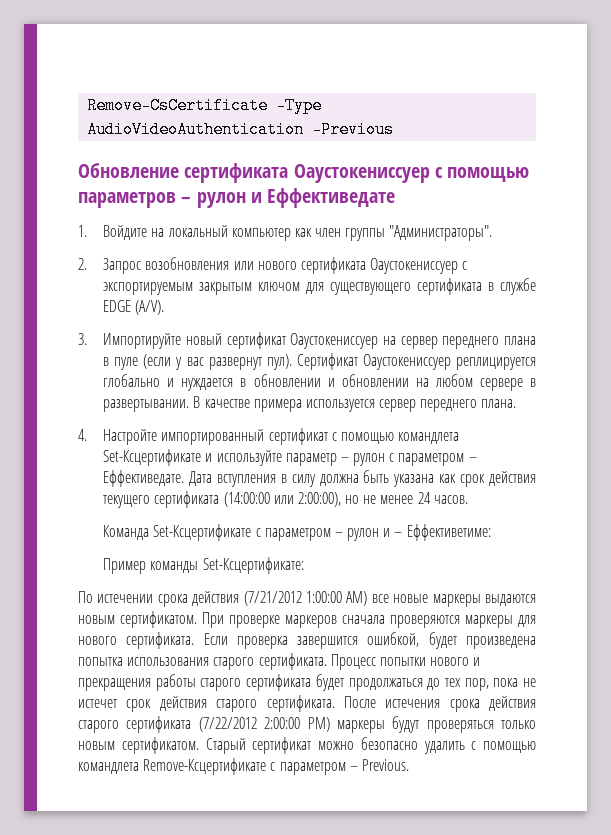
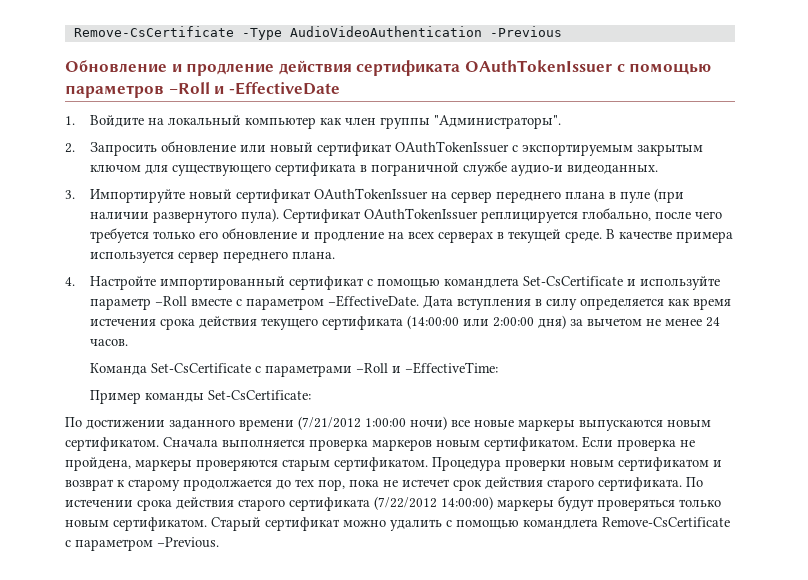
[184,163,530,183] [78,188,396,208] сертификата Оаустокениссуер с помощью параметров – рулон и Еффективедате -> [171,60,712,76] [65,82,340,98] и продление действия сертификата OAuthTokenIssuer с помощью параметров –Roll и -EffectiveDate
[103,257,459,274] Запрос возобновления или нового сертификата Оаустокениссуер -> [89,141,509,156] Запросить обновление или новый сертификат OAuthTokenIssuer
[500,278,536,295] [103,300,165,315] службе EDGE (A/V). -> [370,161,658,176] пограничной службе аудио-и видеоданных.
[290,333,379,349] Оаустокениссуер -> [313,188,428,200] OAuthTokenIssuer
[143,353,536,370] [103,374,536,391] [103,399,190,412] (если у вас развернут пул). Сертификат Оаустокениссуер реплицируется глобально и нуждается в обновлении и обновлении на любом сервере в развертывании. -> [653,188,684,203] [89,208,722,223] [89,228,602,243] (при наличии развернутого пула). Сертификат OAuthTokenIssuer реплицируется глобально, после чего требуется только его обновление и продление на всех серверах в текущей среде.
[103,449,202,466] Set-Ксцертификате -> [522,276,623,286] Set-CsCertificate
[340,453,477,466] [103,470,486,487] – рулон с параметром – Еффективедате. Дата вступления в силу должна быть указана как срок -> [154,295,731,310] [89,318,195,330] –Roll вместе с параметром –EffectiveDate. Дата вступления в силу определяется как время истечения срока
[297,492,360,507] 2:00:00), но -> [492,315,642,329] 2:00:00 дня) за вычетом
[153,524,491,541] Set-Ксцертификате с параметром – рулон и – Еффективетиме: -> [150,362,498,377] Set-CsCertificate с параметрами –Roll и –EffectiveTime:
[202,557,304,574] [78,591,240,607] Set-Ксцертификате: // По истечении срока действия -> [207,390,311,400] [65,417,294,431] Set-CsCertificate: // По достижении заданного времени
[346,591,368,606] AM) -> [410,416,447,430] ночи)
[484,594,536,606] [78,611,536,628] [78,632,536,649] [78,653,481,670] [78,674,423,691] выдаются новым сертификатом. При проверке маркеров сначала проверяются маркеры для нового сертификата. Если проверка завершится ошибкой, будет произведена попытка использования старого сертификата. Процесс попытки нового и прекращения работы старого сертификата будет продолжаться -> [579,419,711,431] [65,436,695,451] [65,457,722,471] [65,479,272,491] выпускаются новым сертификатом. Сначала выполняется проверка маркеров новым сертификатом. Если проверка не пройдена, маркеры проверяются старым сертификатом. Процедура проверки новым сертификатом и возврат к старому продолжается
[343,696,441,708] После истечения -> [686,477,703,487] [65,499,133,507] По истечении
[264,717,330,732] 2:00:00 PM) -> [441,496,493,510] 14:00:00)
[360,737,418,750] безопасно -> (386, 523) none
[143,758,409,775] Remove-Ксцертификате с параметром – Previous. -> [602,517,730,527] [65,537,219,551] Remove-CsCertificate с параметром –Previous.

